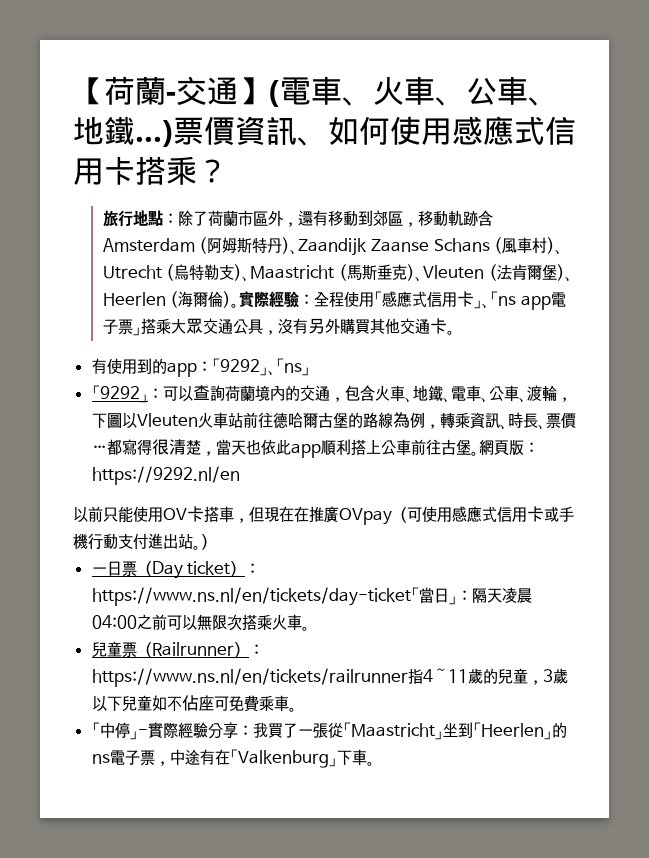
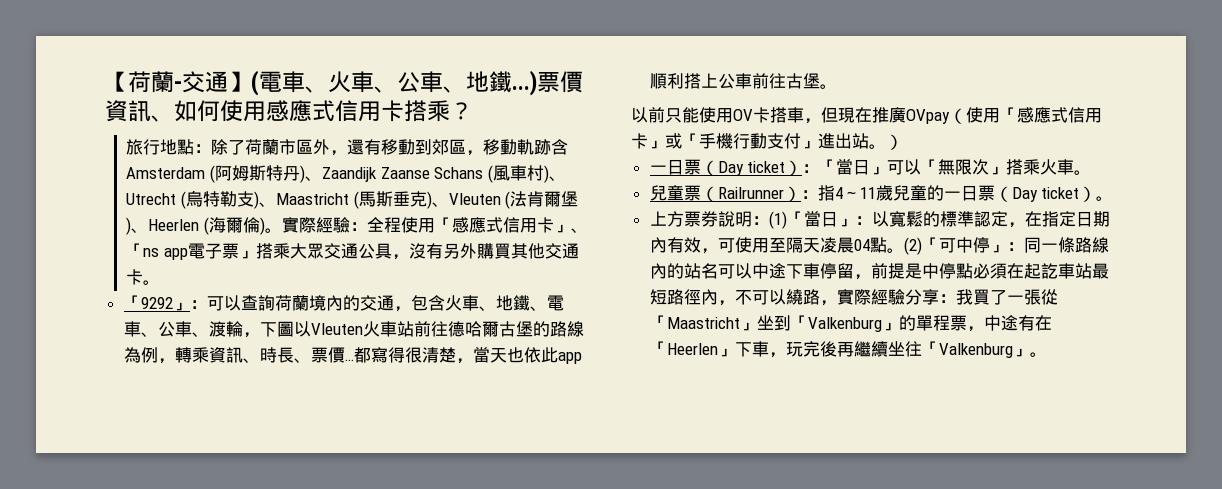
[91,358,310,377] // 有使用到的app：「9292」、「ns」 -> (161, 282) none
[478,439,539,456] [91,466,240,485] 網頁版：https://9292.nl/en -> (837, 86) none
[294,506,309,522] 在 -> (872, 115) none
[407,506,559,523] 可使用感應式信用卡或 -> [966,107,1102,123] [631,133,699,149] 使用「感應式信用卡」或「
(148, 541) none -> [801,140,818,149] 」
[91,587,532,606] [91,614,242,631] https://www.ns.nl/en/tickets/day-ticket「當日」：隔天凌晨04:00之前可以無限次 -> [819,159,1007,175] 「當日」可以「無限次」
[91,668,408,687] https://www.ns.nl/en/tickets/railrunner -> (818, 194) none
[482,668,568,685] [91,695,297,712] [91,722,148,740] 的兒童，3歲以下兒童如不佔座可免費乘車。 // 「中停」- -> [892,185,1114,202] [649,211,1110,229] [649,237,1109,255] [649,263,1109,280] [649,289,837,306] 兒童的一日票（Day ticket）。 // 上方票券說明：(1)「當日」：以寬鬆的標準認定，在指定日期內有效，可使用至隔天凌晨04點。(2)「可中停」：同一條路線內的站名可以中途下車停留，前提是中停點必須在起訖車站最短路徑內，不可以繞路，
[480,722,567,740] [91,749,367,768] Heerlen」的ns電子票，中途有在「Valkenburg」下車 -> [807,315,1052,332] [649,341,1030,358] Valkenburg」的單程票，中途有在「Heerlen」下車，玩完後再繼續坐往「Valkenburg」

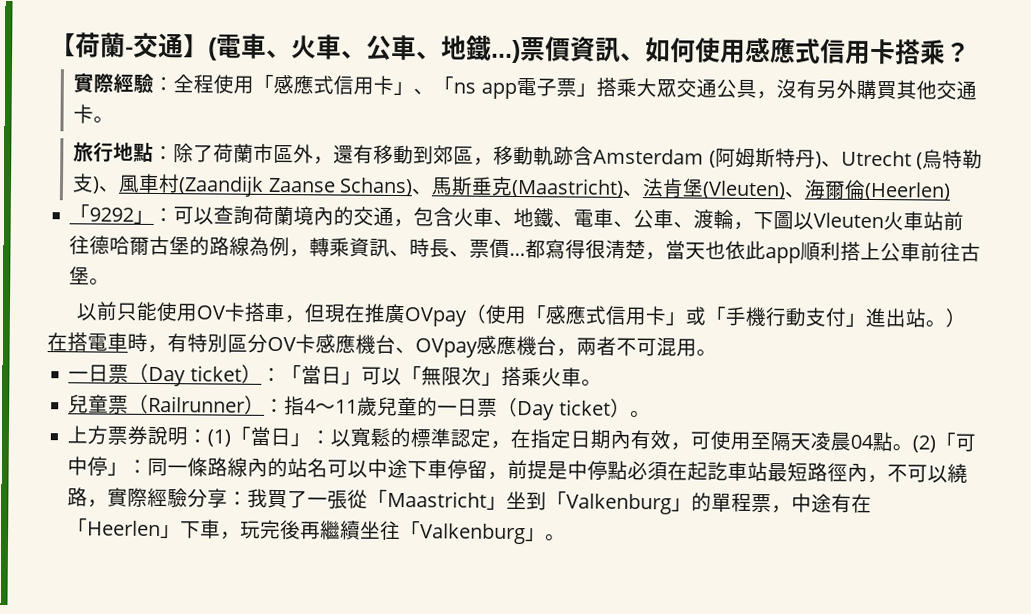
[126,139,569,156] [126,165,566,183] [126,190,579,209] [126,217,282,235] 旅行地點：除了荷蘭市區外，還有移動到郊區，移動軌跡含Amsterdam (阿姆斯特丹)、Zaandijk Zaanse Schans (風車村)、Utrecht (烏特勒支)、Maastricht (馬斯垂克)、Vleuten (法肯爾堡)、Heerlen (海爾倫)。 -> (971, 52) none
(161, 282) none -> [73,142,983,170] [72,173,951,201] // 旅行地點：除了荷蘭市區外，還有移動到郊區，移動軌跡含Amsterdam (阿姆斯特丹)、Utrecht (烏特勒支)、風車村(Zaandijk Zaanse Schans)、馬斯垂克(Maastricht)、法肯堡(Vleuten)、海爾倫(Heerlen)
(903, 142) none -> [47,332,717,358] 在搭電車時，有特別區分OV卡感應機台、OVpay感應機台，兩者不可混用。

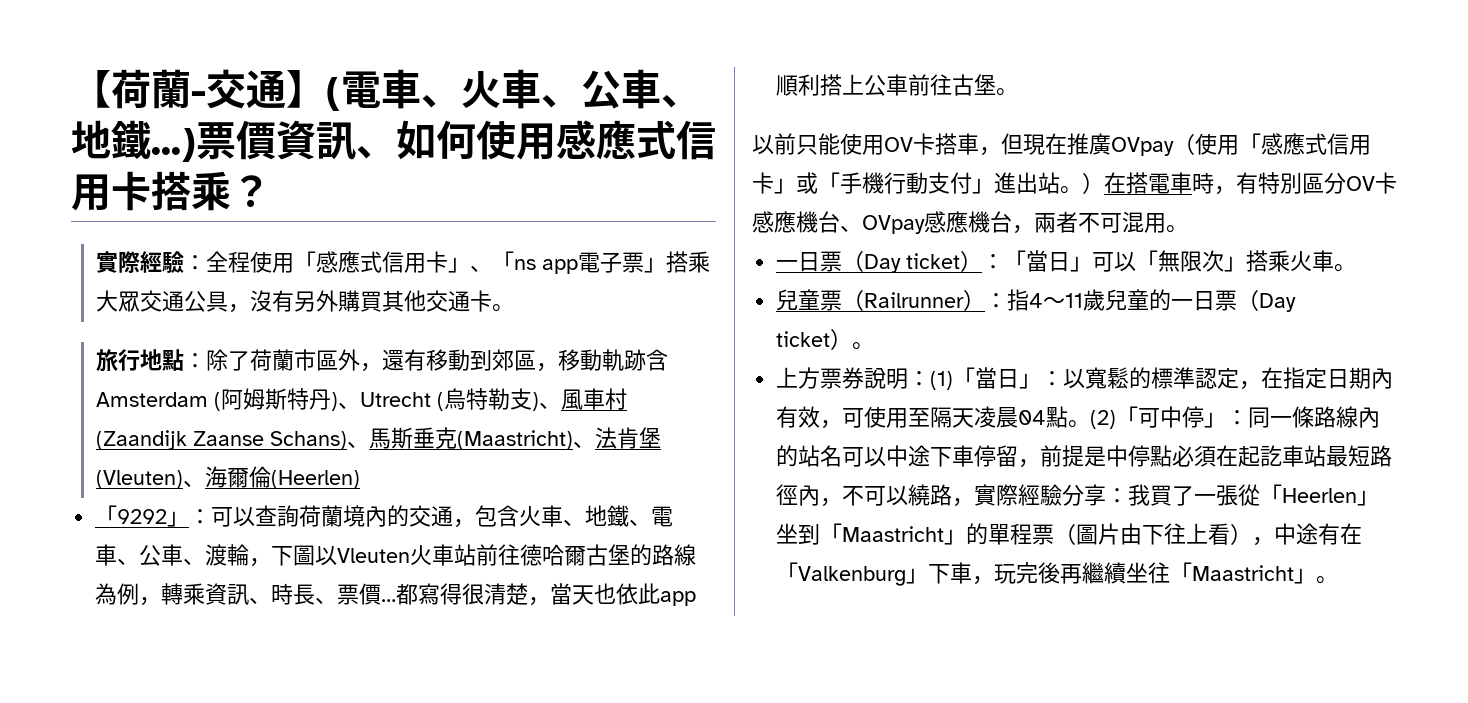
[387,490,488,508] Maastricht -> [1282,488,1358,503] Heerlen
[566,493,673,515] Valkenburg -> [842,526,945,542] Maastricht
(773, 503) none -> [1054,523,1253,545] （圖片由下往上看）
[87,520,162,537] Heerlen -> [798,566,907,586] Valkenburg
[420,523,527,545] Valkenburg -> [1192,565,1295,581] Maastricht

